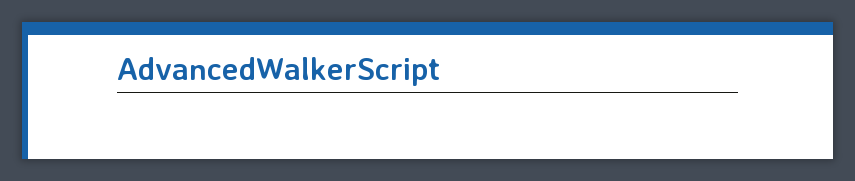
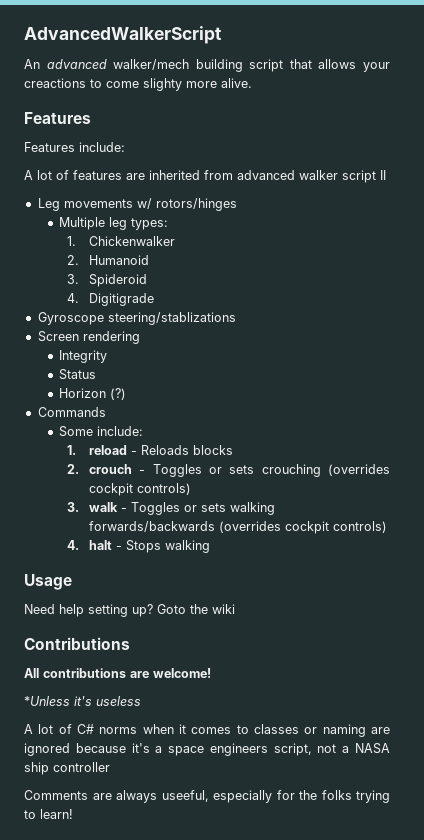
(440, 71) none -> [24,59,390,72] [24,78,252,91] [24,112,91,124] [24,142,125,152] [24,170,386,183] [37,198,237,211] [59,217,169,230] [67,236,175,246] [67,255,149,265] [67,274,147,287] [67,293,154,306] [37,312,236,325] [37,331,140,344] [59,350,108,363] [59,369,97,380] [59,388,127,400] [37,407,106,417] [59,426,144,437] [67,445,233,455] [67,464,390,477] [88,483,191,496] [67,502,275,515] [88,521,387,534] [67,540,210,553] [24,574,72,590] [24,604,235,617] [24,637,130,650] [24,668,211,678] [24,696,141,706] [24,724,390,737] [24,743,390,756] [24,762,110,775] [24,790,390,803] [24,809,73,819] // An advanced walker/mech building script that allows your creactions to come slighty more alive. // Features // Features include: // A lot of features are inherited from advanced walker script II // Leg movements w/ rotors/hinges // Multiple leg types: // 1. Chickenwalker // 2. Humanoid // 3. Spideroid // 4. Digitigrade // Gyroscope steering/stablizations // Screen rendering // Integrity // Status // Horizon (?) // Commands // Some include: // 1. reload - Reloads blocks // 2. crouch - Toggles or sets crouching (overrides cockpit controls) // 3. walk - Toggles or sets walking forwards/backwards (overrides cockpit controls) // 4. halt - Stops walking // Usage // Need help setting up? Goto the wiki // Contributions // All contributions are welcome! // *Unless it's useless // A lot of C# norms when it comes to classes or naming are ignored because it's a space engineers script, not a NASA ship controller // Comments are always useeful, especially for the folks trying to learn!

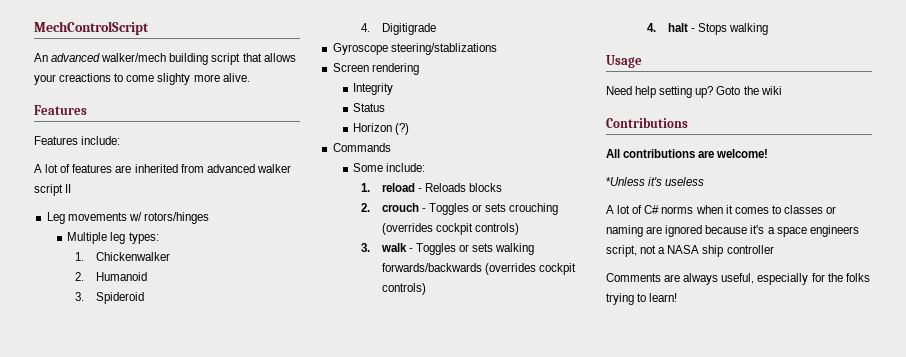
[24,26,222,44] AdvancedWalkerScript -> [34,21,149,35] MechControlScript
[161,790,209,802] useeful, -> [721,273,755,284] useful,

